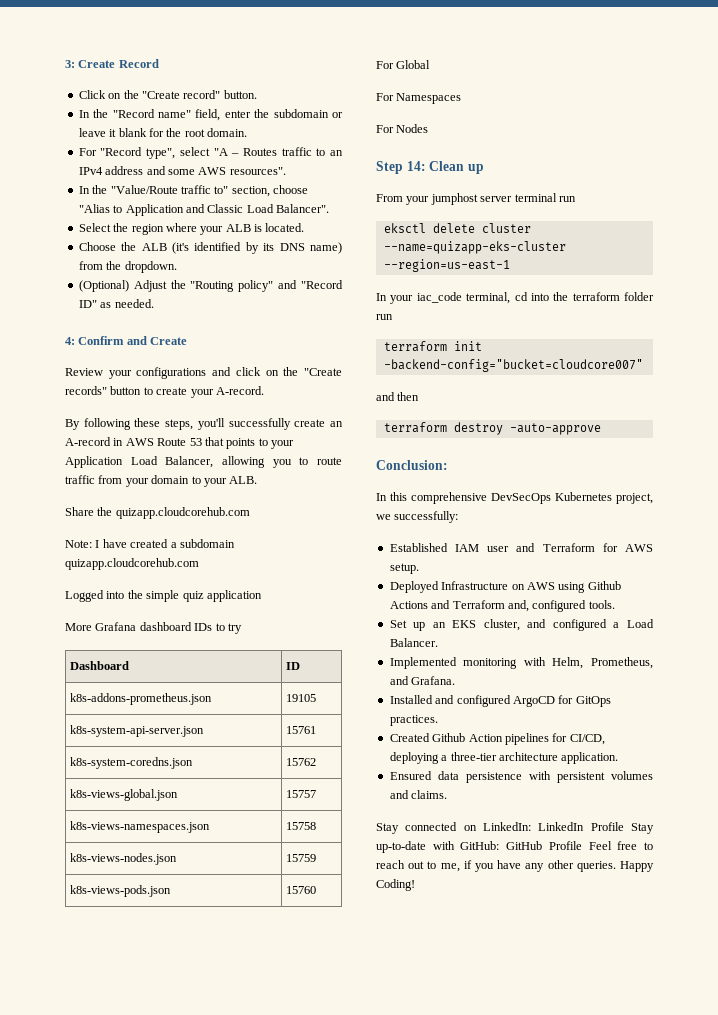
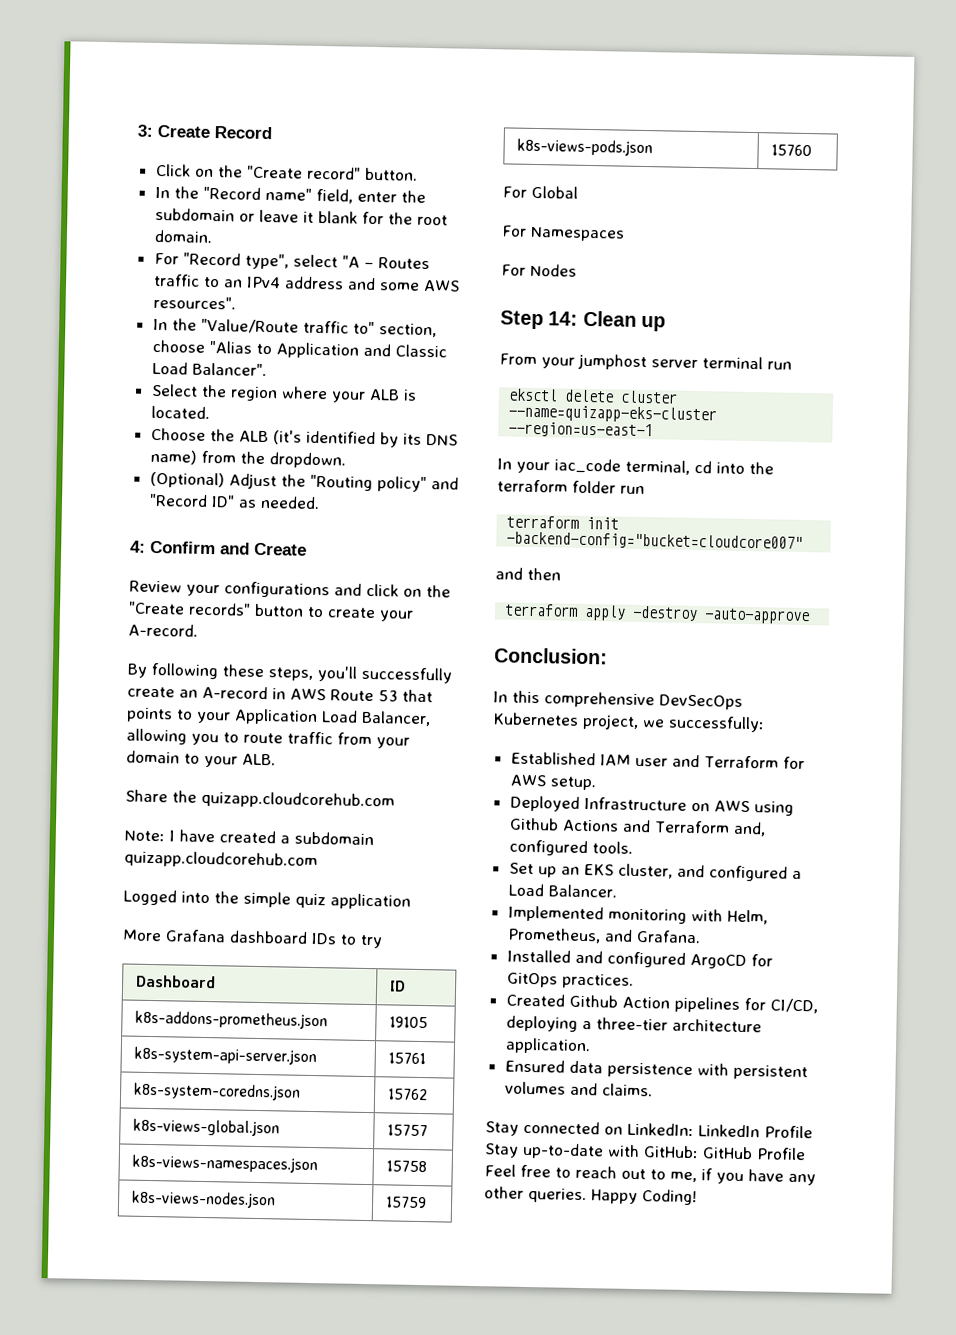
[453,422,503,435] destroy -> [584,604,699,622] apply -destroy

